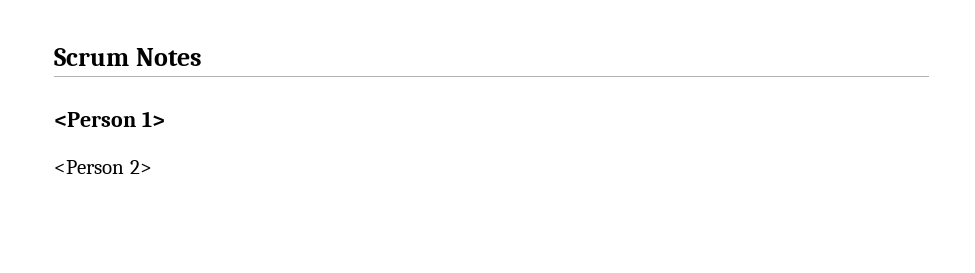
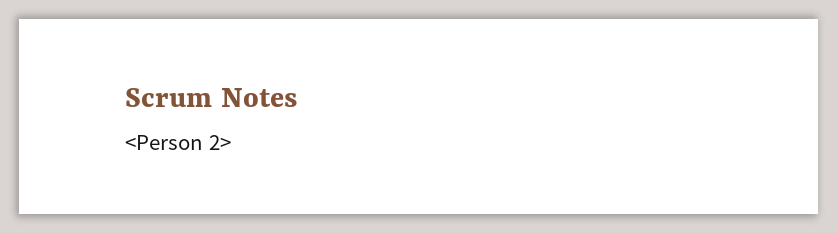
[54,111,165,127] // <Person 1> -> (297, 97) none

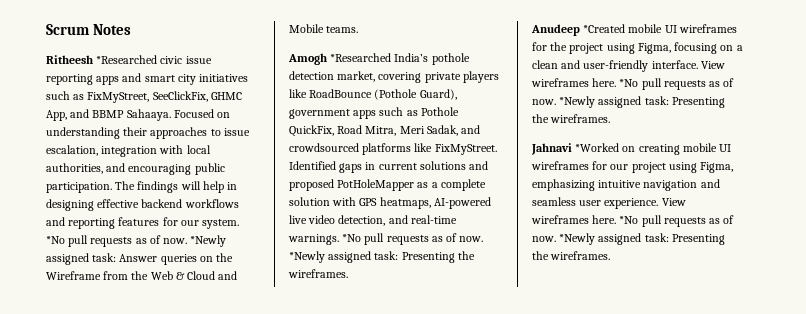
[125,135,231,150] <Person 2> -> [46,55,212,64] [46,73,249,85] [46,91,242,103] [46,109,231,121] [46,127,250,139] [46,145,211,157] [46,163,225,175] [46,181,238,193] [46,199,239,211] [46,217,240,229] [46,235,227,247] [46,253,234,265] [46,271,238,280] [289,24,359,33] [288,53,470,65] [289,71,499,83] [289,89,457,100] [289,107,459,119] [289,125,481,137] [289,143,497,155] [289,161,489,173] [289,179,486,191] [289,197,491,209] [289,215,457,226] [288,233,484,245] [289,251,475,263] [288,269,348,278] [531,24,737,36] [532,42,743,54] [532,60,725,72] [531,78,735,90] [532,96,725,108] [532,114,611,123] [531,143,732,155] [531,161,734,173] [532,179,720,191] [532,197,686,209] [531,215,735,227] [532,233,725,245] [532,251,611,260] Ritheesh *Researched civic issue reporting apps and smart city initiatives such as FixMyStreet, SeeClickFix, GHMC App, and BBMP Sahaaya. Focused on understanding their approaches to issue escalation, integration with local authorities, and encouraging public participation. The findings will help in designing effective backend workflows and reporting features for our system. *No pull requests as of now. *Newly assigned task: Answer queries on the Wireframe from the Web & Cloud and Mobile teams. // Amogh *Researched India’s pothole detection market, covering private players like RoadBounce (Pothole Guard), government apps such as Pothole QuickFix, Road Mitra, Meri Sadak, and crowdsourced platforms like FixMyStreet. Identified gaps in current solutions and proposed PotHoleMapper as a complete solution with GPS heatmaps, AI-powered live video detection, and real-time warnings. *No pull requests as of now. *Newly assigned task: Presenting the wireframes. // Anudeep *Created mobile UI wireframes for the project using Figma, focusing on a clean and user-friendly interface. View wireframes here. *No pull requests as of now. *Newly assigned task: Presenting the wireframes. // Jahnavi *Worked on creating mobile UI wireframes for our project using Figma, emphasizing intuitive navigation and seamless user experience. View wireframes here. *No pull requests as of now. *Newly assigned task: Presenting the wireframes.

